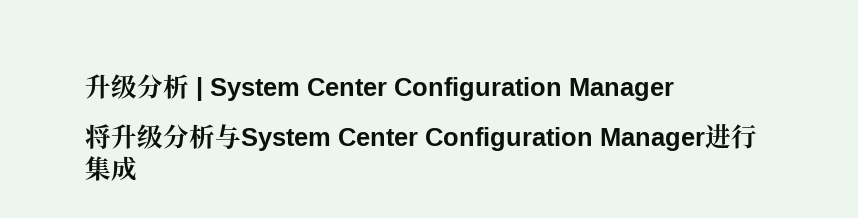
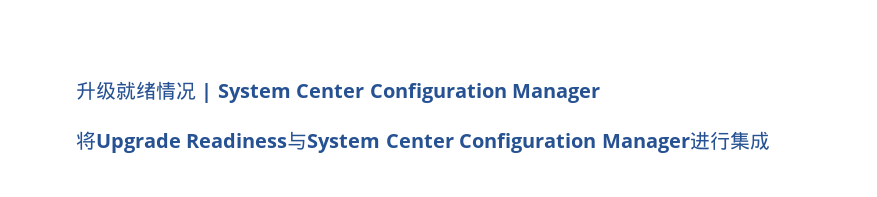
[85,74,189,99] 升级分析 -> [76,81,196,100] 升级就绪情况
[111,124,215,149] 升级分析 -> [96,133,288,153] Upgrade Readiness

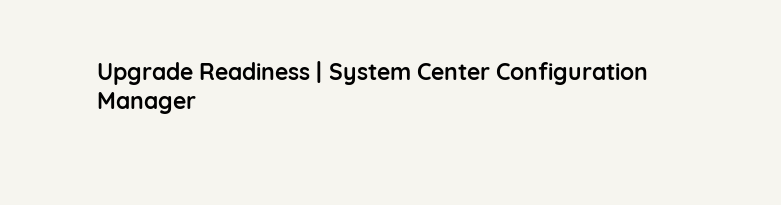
[76,81,196,100] 升级就绪情况 -> [97,62,311,85] Upgrade Readiness
[76,131,770,153] // 将Upgrade Readiness与System Center Configuration Manager进行集成 -> (196, 103) none

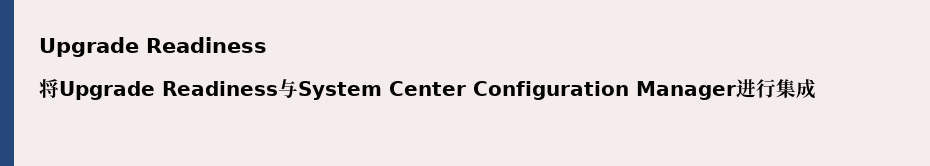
[97,61,323,85] Upgrade Readiness | -> [39,37,267,57] [39,79,298,100] Upgrade Readiness // 将Upgrade Readiness与
(196, 103) none -> [736,79,816,99] 进行集成

